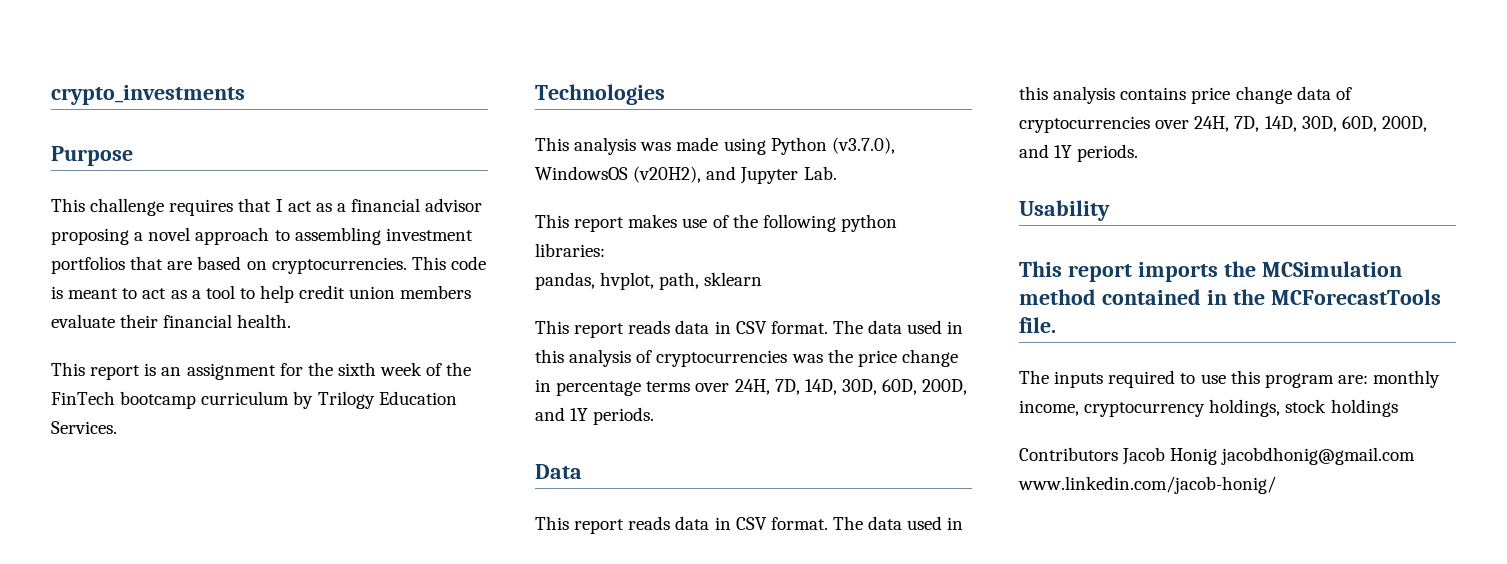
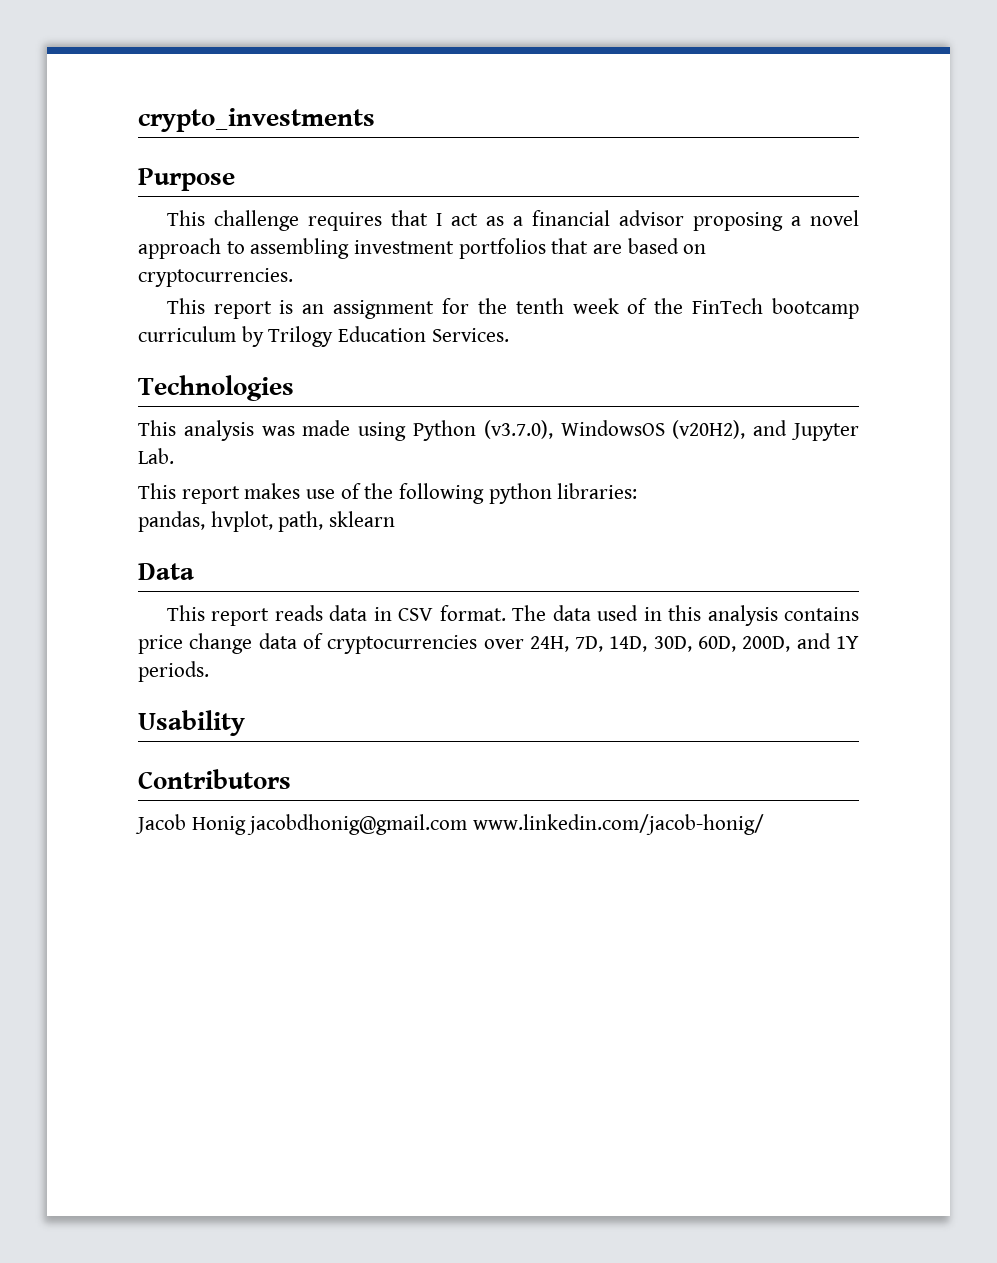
[411,256,486,270] [51,285,472,303] [51,314,292,328] This code is meant to act as a tool to help credit union members evaluate their financial health. -> (293, 277) none
[337,362,376,376] sixth -> [515,298,564,314] tenth
[535,320,964,338] [535,349,958,367] [535,379,968,396] [535,407,655,425] // This report reads data in CSV format. The data used in this analysis of cryptocurrencies was the price change in percentage terms over 24H, 7D, 14D, 30D, 60D, 200D, and 1Y periods. -> (396, 519) none
[1019,261,1402,282] [1019,289,1441,305] [1019,317,1056,333] [1019,370,1441,388] [1019,399,1398,417] [1019,447,1118,461] This report imports the MCSimulation method contained in the MCForecastTools file. // The inputs required to use this program are: monthly income, cryptocurrency holdings, stock holdings // Contributors -> [138,769,291,789] Contributors //

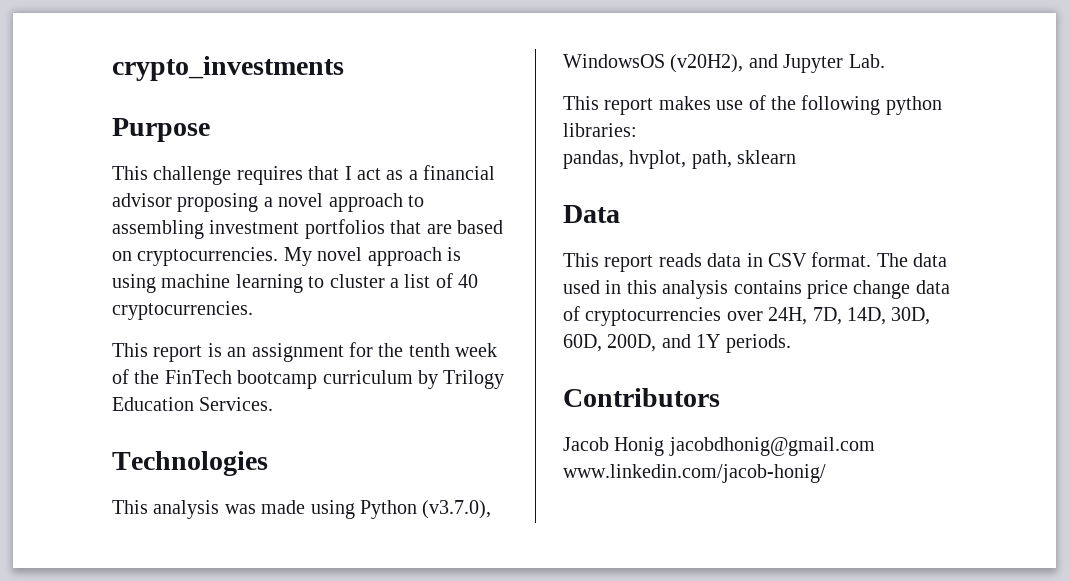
(293, 277) none -> [283,247,461,266] [112,273,479,293] [112,301,253,320] My novel approach is using machine learning to cluster a list of 40 cryptocurrencies.
[138,710,245,736] // Usability -> (791, 343) none

